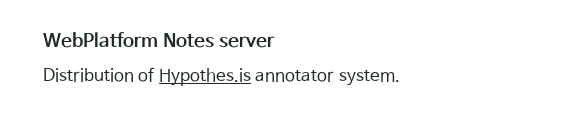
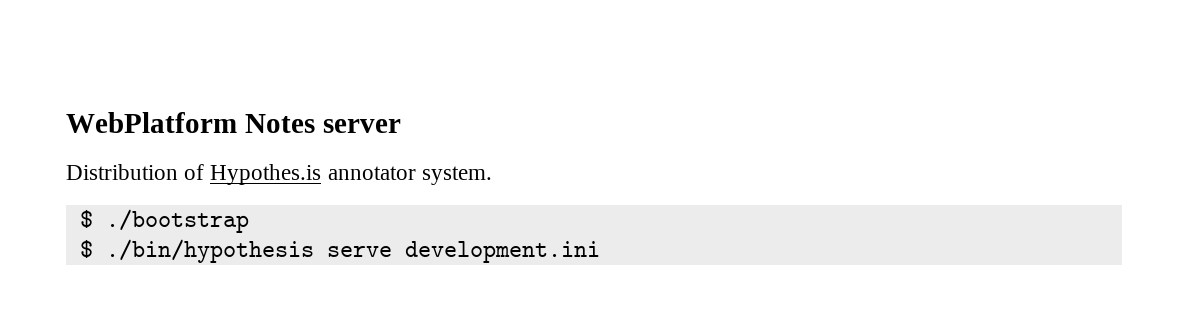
(400, 78) none -> [79,209,249,233] [79,239,600,263] // $ ./bootstrap // $ ./bin/hypothesis serve development.ini

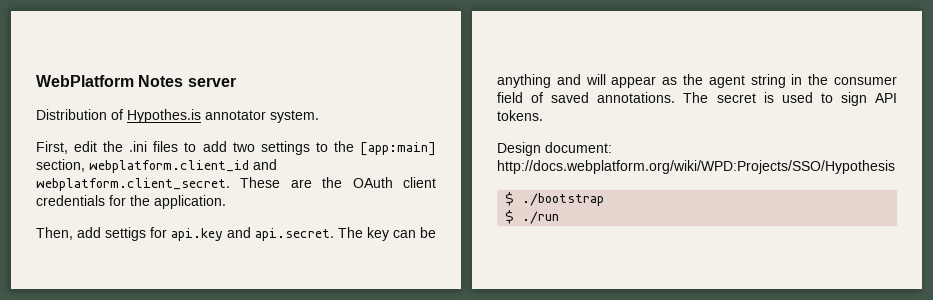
(492, 175) none -> [36,141,436,156] [36,159,277,173] [36,177,436,191] [36,195,226,209] [36,227,436,241] [497,74,897,88] [497,92,898,106] [497,110,543,121] [497,142,612,156] [497,160,895,174] // First, edit the .ini files to add two settings to the [app:main] section, webplatform.client_id and webplatform.client_secret. These are the OAuth client credentials for the application. // Then, add settigs for api.key and api.secret. The key can be anything and will appear as the agent string in the consumer field of saved annotations. The secret is used to sign API tokens. // Design document: http://docs.webplatform.org/wiki/WPD:Projects/SSO/Hypothesis
[105,239,600,263] ./bin/hypothesis serve development.ini -> [522,211,560,224] ./run

